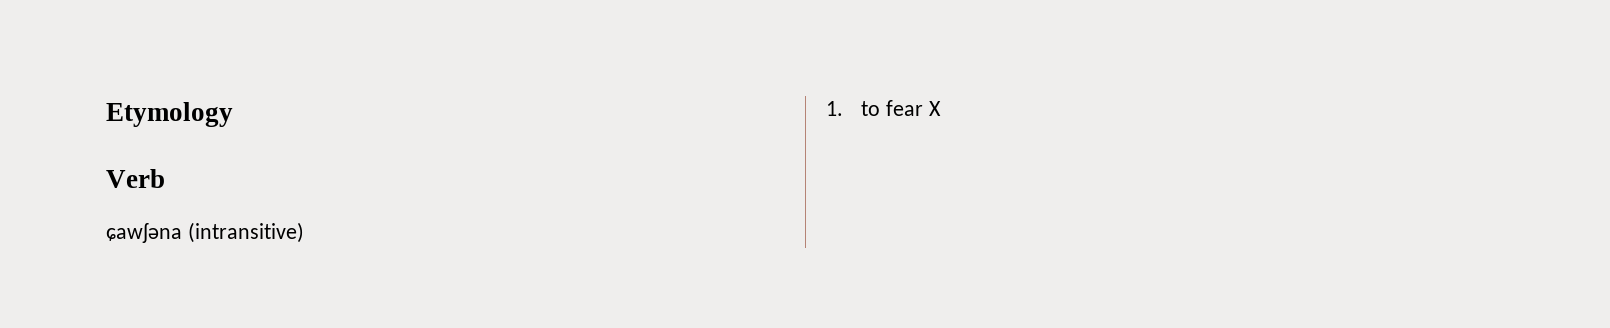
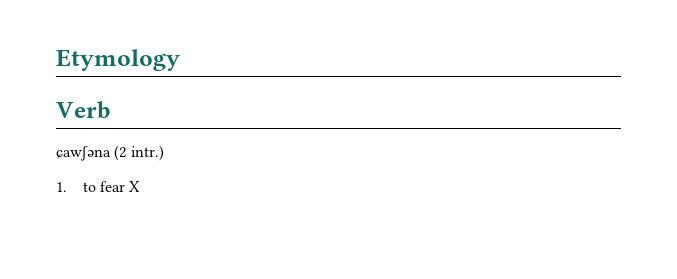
[187,222,304,243] (intransitive) -> [114,145,164,161] (2 intr.)

